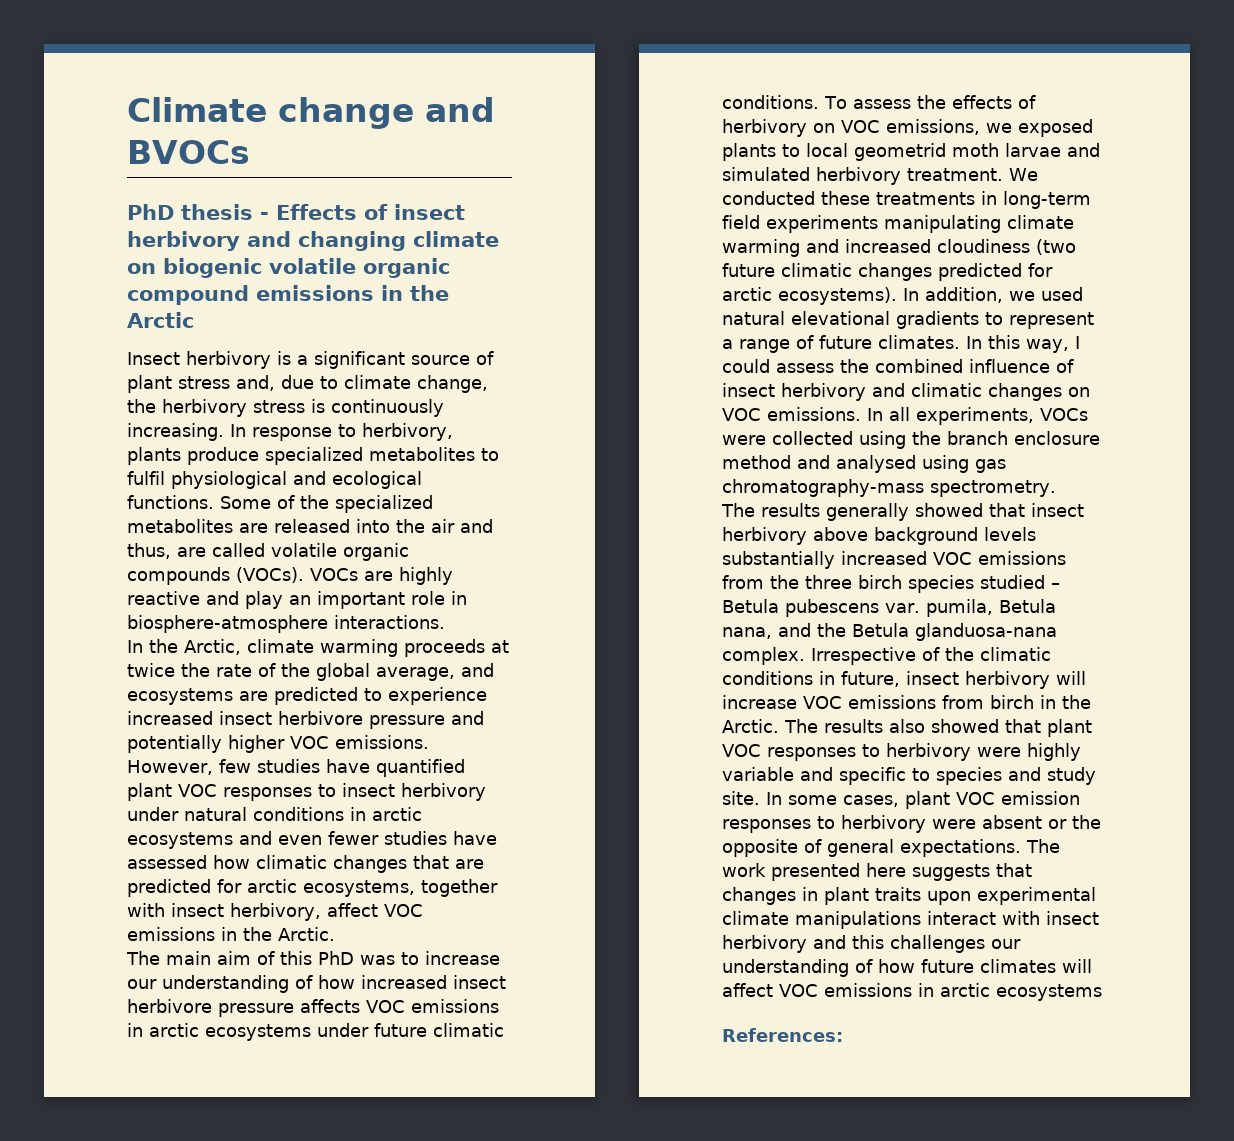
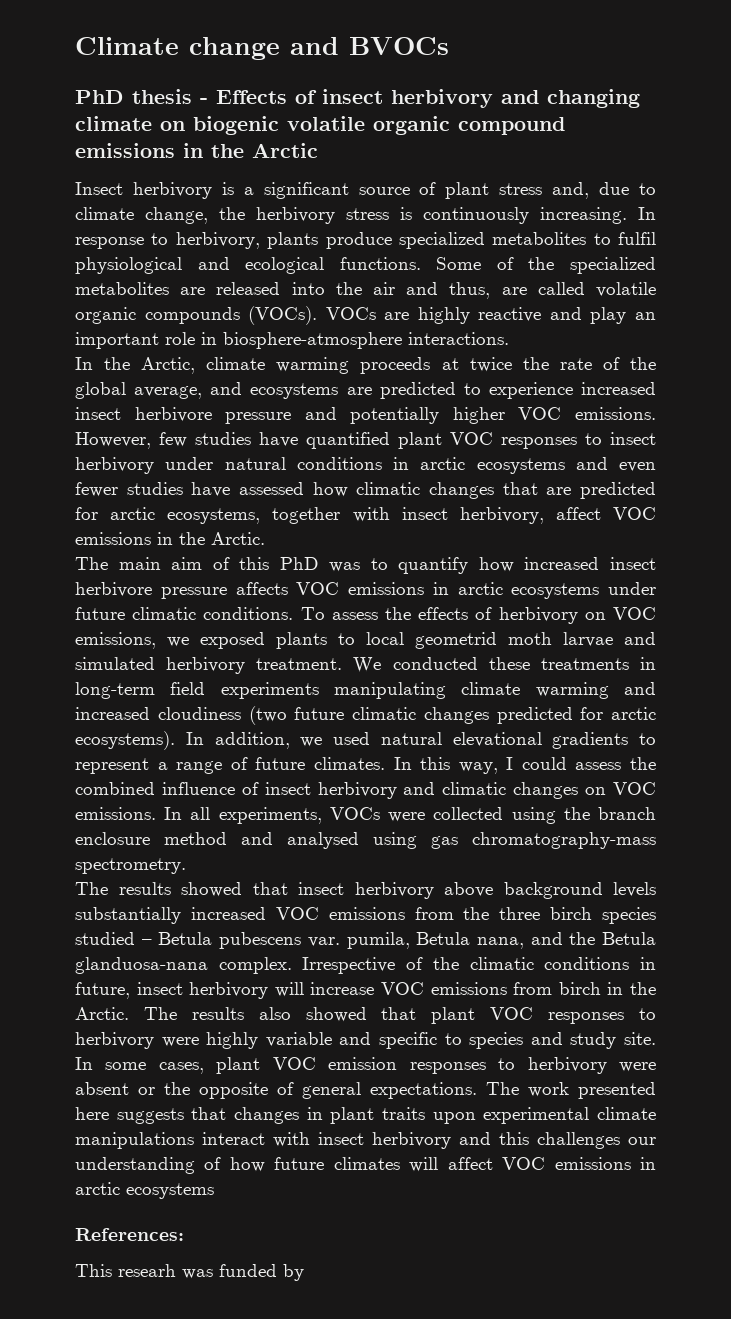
[425,951,500,965] [127,975,313,993] increase our understanding of -> [398,557,469,574] quantify
[826,503,909,521] generally -> (171, 888) none
(843, 1035) none -> [75,1264,304,1281] // This researh was funded by

